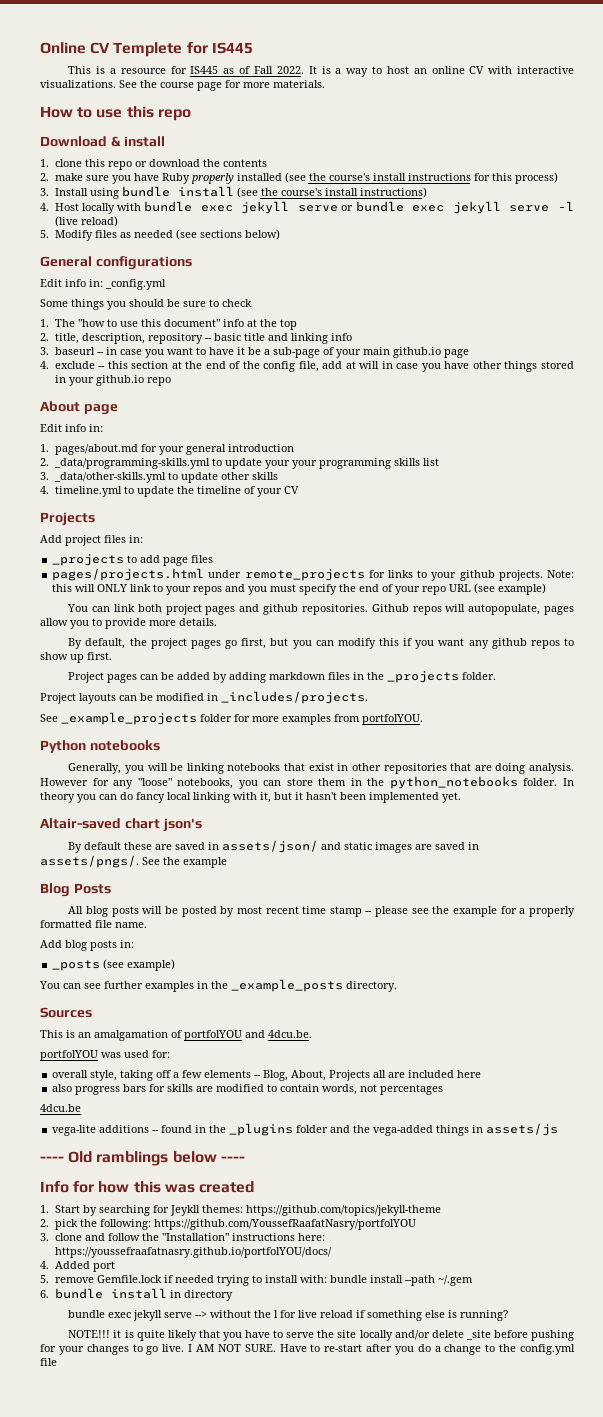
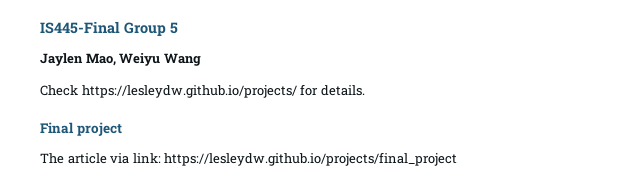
[40,42,253,57] [68,66,575,77] [40,80,325,91] [40,106,191,121] [40,136,165,147] [40,159,267,170] [40,172,558,184] [40,186,427,199] [40,201,574,214] [54,216,118,227] [40,229,280,241] [40,256,192,270] [40,279,166,290] [40,299,252,310] [40,319,297,330] [40,333,352,344] [40,347,469,358] [40,361,574,372] [54,375,171,386] [40,401,118,415] [40,424,103,432] [40,444,294,455] [40,458,439,469] [40,472,278,483] [40,486,299,497] [40,512,95,526] [40,535,143,546] [52,554,214,566] [52,568,574,581] [52,583,547,595] [67,604,575,615] [40,618,217,629] [68,638,574,649] [40,652,112,663] [68,671,497,683] [40,691,368,704] [40,712,423,725] [40,740,160,753] [68,763,575,774] [40,776,575,789] [40,792,461,803] [40,818,202,832] [68,840,480,853] [40,855,227,868] [40,883,111,897] [68,906,575,917] [40,920,147,928] [40,940,134,951] [52,959,176,971] [39,979,397,992] [40,1007,92,1018] [40,1030,312,1041] [40,1050,170,1061] [52,1070,482,1081] [52,1084,444,1095] [40,1104,81,1112] [52,1123,559,1136] [40,1151,245,1166] [40,1181,254,1193] [40,1205,441,1216] [40,1219,416,1230] [40,1233,325,1241] [54,1247,332,1258] [40,1261,115,1272] [40,1275,473,1286] [40,1288,233,1301] [68,1310,509,1321] [68,1330,574,1341] [40,1344,576,1355] [40,1358,57,1366] Online CV Templete for IS445 // This is a resource for IS445 as of Fall 2022. It is a way to host an online CV with interactive visualizations. See the course page for more materials. // How to use this repo // Download & install // 1. clone this repo or download the contents // 2. make sure you have Ruby properly installed (see the course's install instructions for this process) // 3. Install using bundle install (see the course's install instructions) // 4. Host locally with bundle exec jekyll serve or bundle exec jekyll serve -l (live reload) // 5. Modify files as needed (see sections below) // General configurations // Edit info in: _config.yml // Some things you should be sure to check // 1. The "how to use this document" info at the top // 2. title, description, repository -- basic title and linking info // 3. baseurl -- in case you want to have it be a sub-page of your main github.io page // 4. exclude -- this section at the end of the config file, add at will in case you have other things stored in your github.io repo // About page // Edit info in: // 1. pages/about.md for your general introduction // 2. _data/programming-skills.yml to update your your programming skills list // 3. _data/other-skills.yml to update other skills // 4. timeline.yml to update the timeline of your CV // Projects // Add project files in: // _projects to add page files // pages/projects.html under remote_projects for links to your github projects. Note: this will ONLY link to your repos and you must specify the end of your repo URL (see example) // You can link both project pages and github repositories. Github repos will autopopulate, pages allow you to provide more details. // By default, the project pages go first, but you can modify this if you want any github repos to show up first. // Project pages can be added by adding markdown files in the _projects folder. // Project layouts can be modified in _includes/projects. // See _example_projects folder for more examples from portfolYOU. // Python notebooks // Generally, you will be linking notebooks that exist in other repositories that are doing analysis. However for any "loose" notebooks, you can store them in the python_notebooks folder. In theory you can do fancy local linking with it, but it hasn't been implemented yet. // Altair-saved chart json's // By default these are saved in assets/json/ and static images are saved in assets/pngs/. See the example // Blog Posts // All blog posts will be posted by most recent time stamp -- please see the example for a properly formatted file name. // Add blog posts in: // _posts (see example) // You can see further examples in the _example_posts directory. // Sources // This is an amalgamation of portfolYOU and 4dcu.be. // portfolYOU was used for: // overall style, taking off a few elements -- Blog, About, Projects all are included here // also progress bars for skills are modified to contain words, not percentages // 4dcu.be // vega-lite additions -- found in the _plugins folder and the vega-added things in assets/js // ---- Old ramblings below ---- // Info for how this was created // 1. Start by searching for Jeykll themes: https://github.com/topics/jekyll-theme // 2. pick the following: https://github.com/YoussefRaafatNasry/portfolYOU // 3. clone and follow the "Installation" instructions here: https://youssefraafatnasry.github.io/portfolYOU/docs/ // 4. Added port // 5. remove Gemfile.lock if needed trying to install with: bundle install --path ~/.gem // 6. bundle install in directory // bundle exec jekyll serve --> without the l for live reload if something else is running? // NOTE!!! it is quite likely that you have to serve the site locally and/or delete _site before pushing for your changes to go live. I AM NOT SURE. Have to re-start after you do a change to the config.yml file -> [40,21,178,36] [40,53,201,66] [40,84,365,98] [40,122,122,136] [40,152,458,166] IS445-Final Group 5 // Jaylen Mao, Weiyu Wang // Check https://lesleydw.github.io/projects/ for details. // Final project // The article via link: https://lesleydw.github.io/projects/final_project

